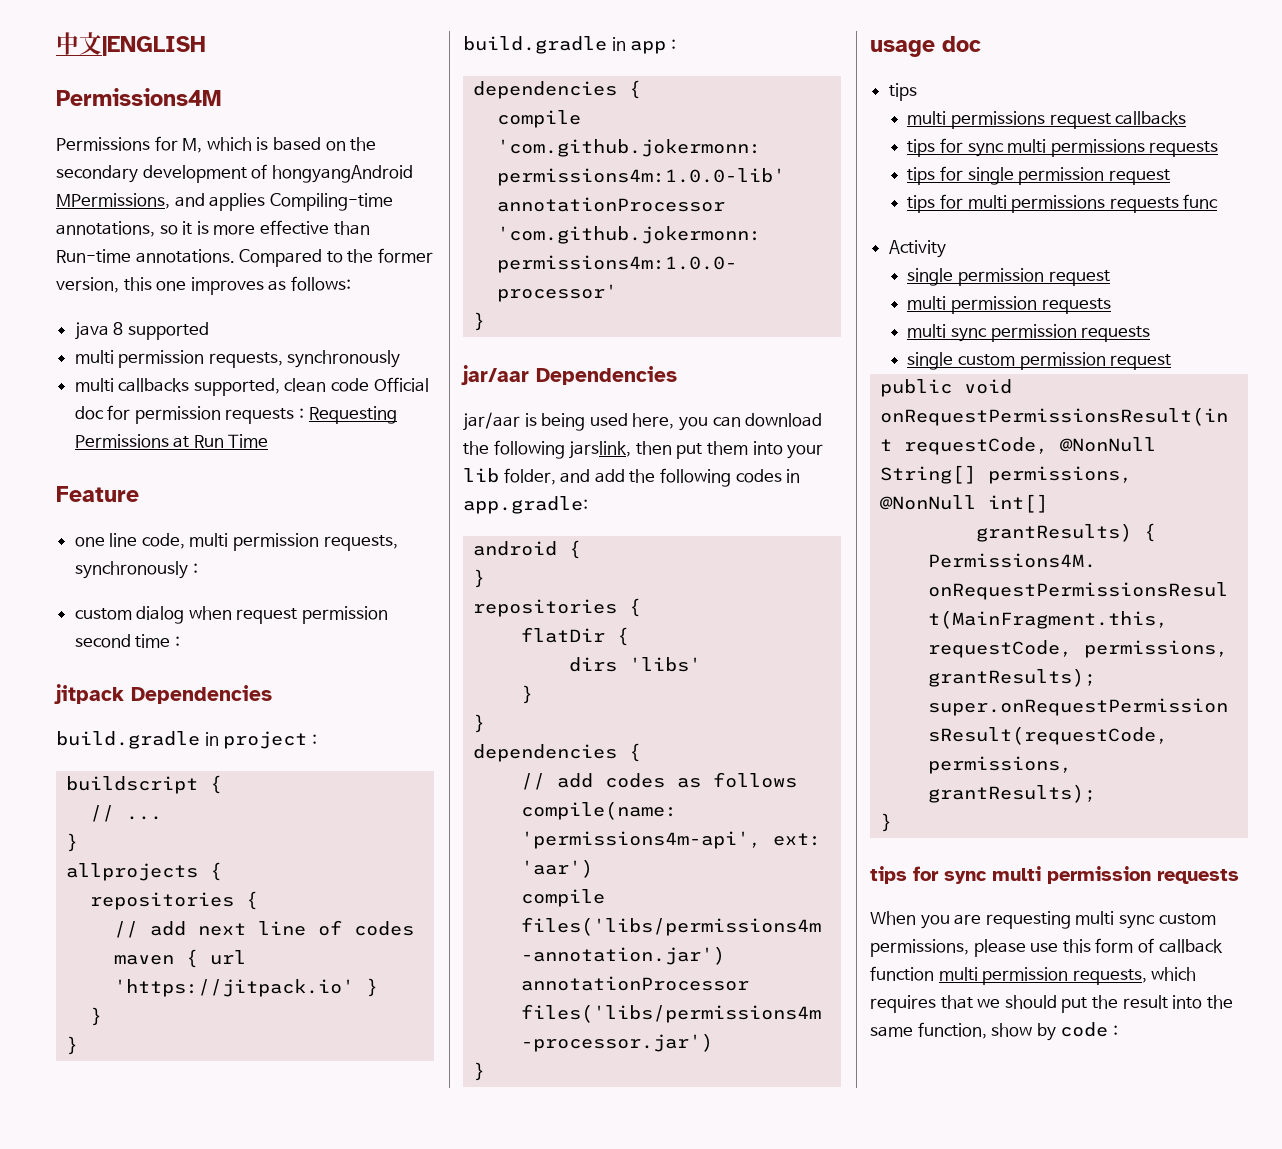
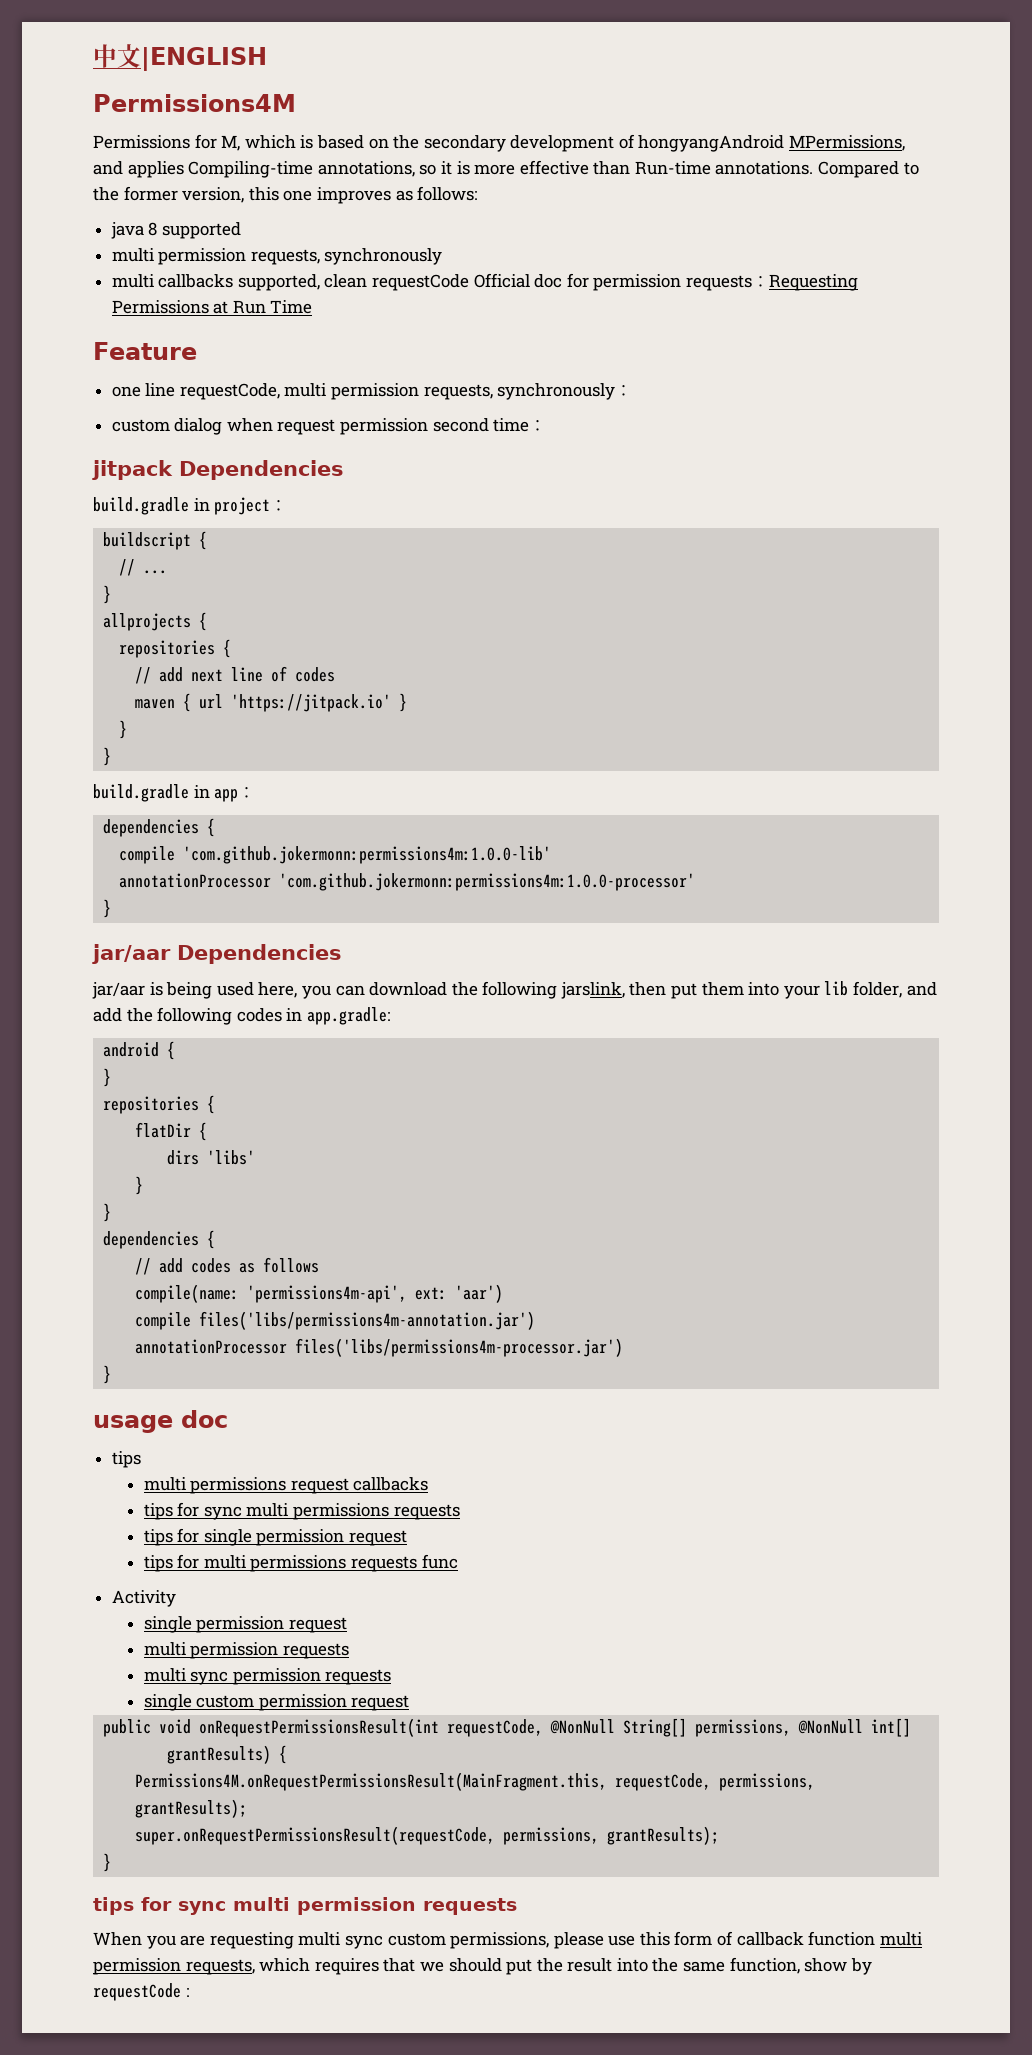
[331,378,370,392] code -> [372,274,470,291] requestCode
[141,533,185,549] code, -> [179,383,280,400] requestCode,
[1060,1022,1109,1037] code -> [93,1983,181,2001] requestCode

